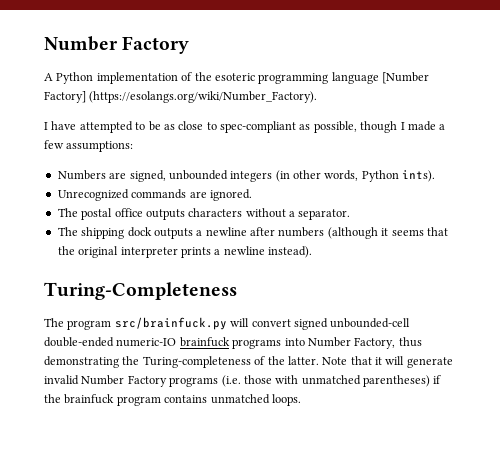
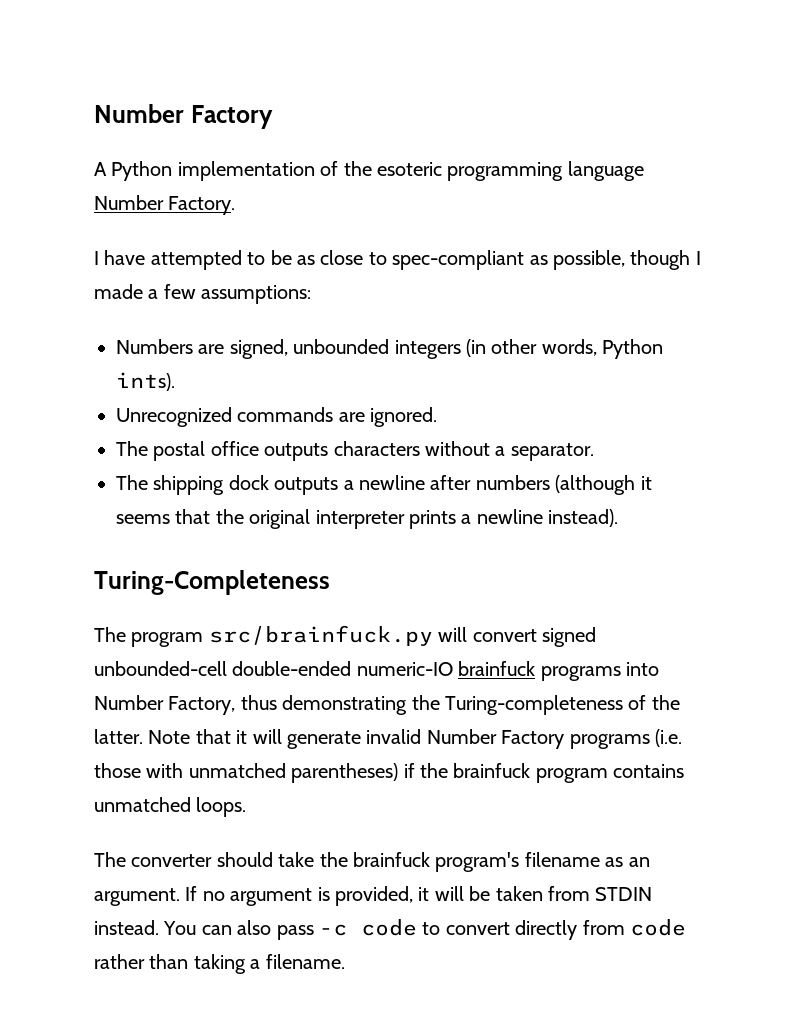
[382,72,429,84] [44,91,318,103] [Number Factory] (https://esolangs.org/wiki/Number_Factory). -> [94,195,236,215] Number Factory.
(301, 400) none -> [94,852,650,872] [94,886,653,906] [94,919,686,940] [94,954,345,974] // The converter should take the brainfuck program's filename as an argument. If no argument is provided, it will be taken from STDIN instead. You can also pass -c code to convert directly from code rather than taking a filename.

